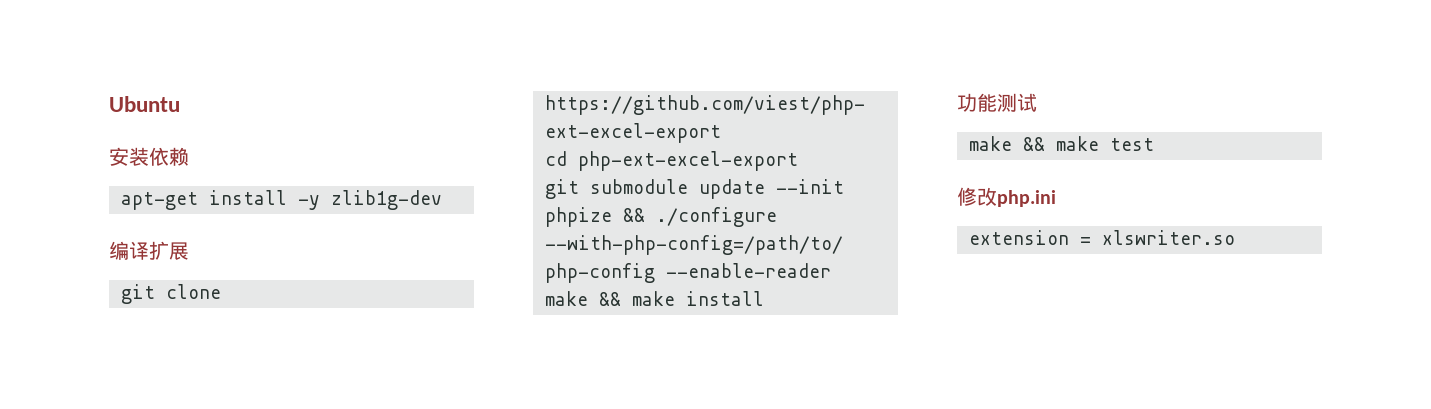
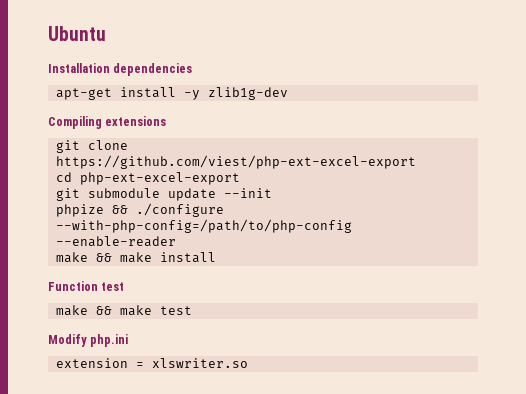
[109,147,189,166] 安装依赖 -> [48,63,193,76] Installation dependencies
[109,241,189,260] 编译扩展 -> [48,116,167,129] Compiling extensions
[957,93,1037,112] 功能测试 -> [48,281,125,291] Function test
[957,187,997,206] 修改 -> [48,334,87,347] Modify

